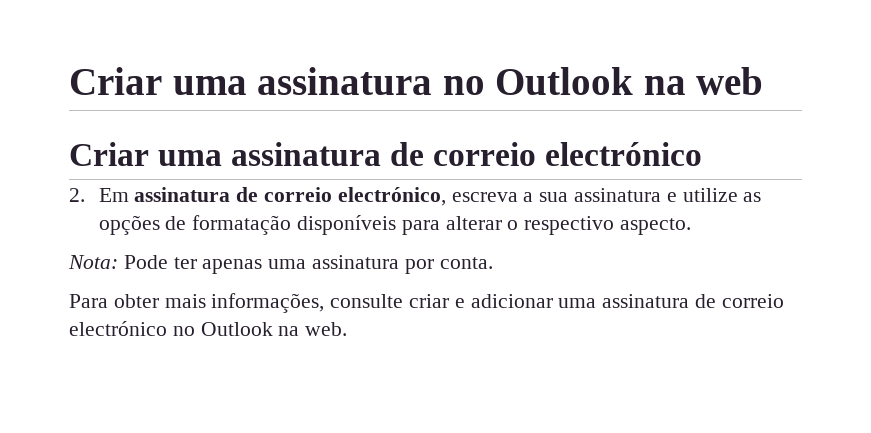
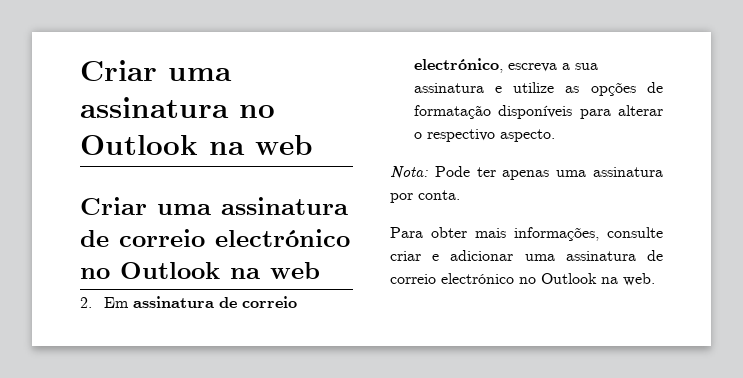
(703, 154) none -> [80,262,320,279] no Outlook na web

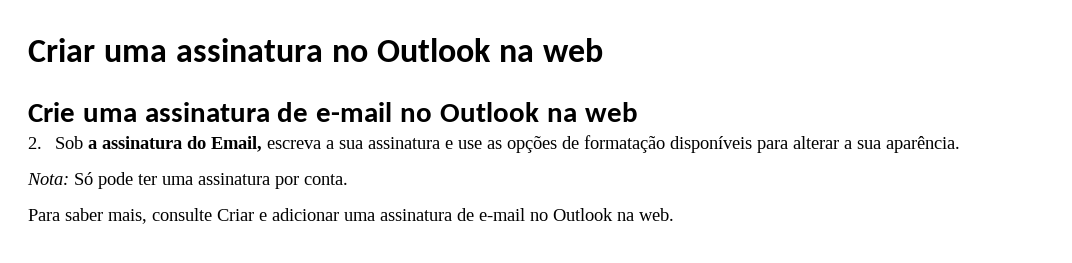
[80,197,348,215] [80,229,350,247] Criar uma assinatura de correio electrónico -> [28,102,393,122] Crie uma assinatura de e-mail
[103,296,297,308] [413,58,503,73] Em assinatura de correio electrónico, -> [55,136,263,152] Sob a assinatura do Email,
[513,82,555,93] utilize -> [458,140,483,149] use
[413,129,555,142] [390,166,550,180] o respectivo aspecto. // Nota: Pode ter apenas -> [844,136,961,153] [27,172,157,189] a sua aparência. // Nota: Só pode ter
[431,227,663,241] [390,251,421,261] obter mais informações, consulte criar -> [65,208,254,224] saber mais, consulte Criar
[390,273,514,284] correio electrónico -> [479,208,525,221] e-mail

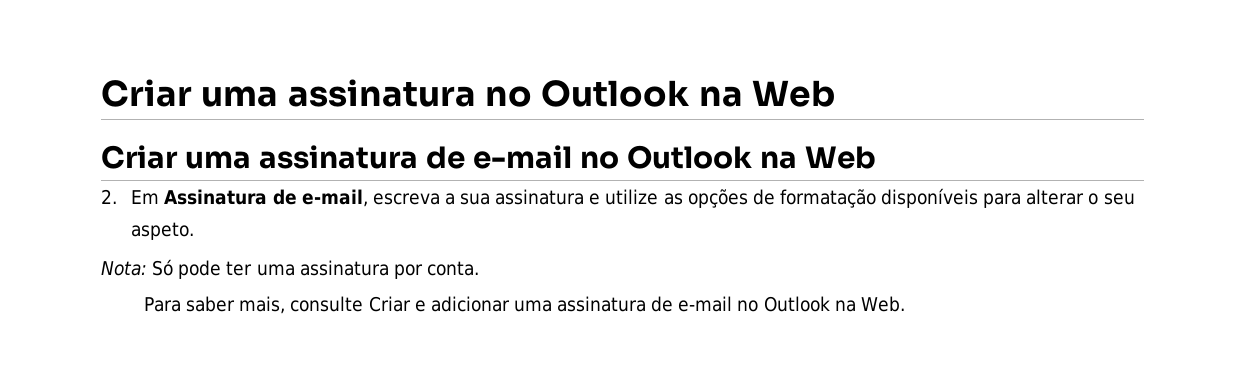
[543,38,604,62] [28,102,638,122] web // Crie uma assinatura de e-mail no Outlook na web -> [751,80,835,107] [101,145,876,169] Web // Criar uma assinatura de e-mail no Outlook na Web
[55,136,263,152] Sob a assinatura do Email, -> [131,189,368,207] Em Assinatura de e-mail,
[458,140,483,149] use -> [605,189,659,205] utilize
[844,136,961,153] a sua aparência. -> [1088,193,1135,205] [131,222,195,240] o seu aspeto.
[639,208,674,221] web. -> [860,296,905,312] Web.

